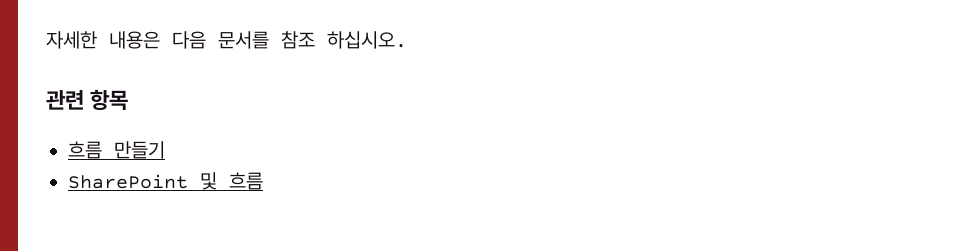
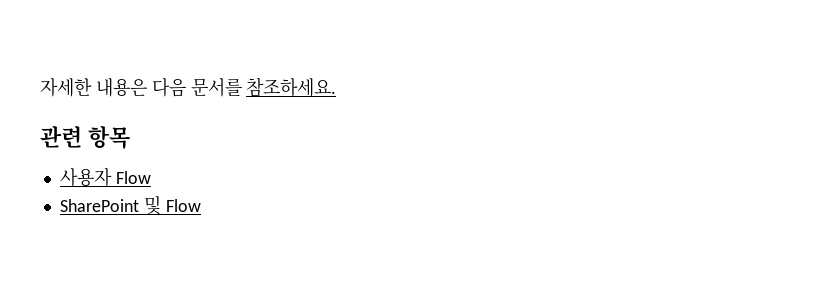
[281,31,407,49] 참조 하십시오. -> [246,77,337,97] 참조하세요.
[68,141,165,159] 흐름 만들기 -> [59,167,151,187] 사용자 Flow
[229,172,263,190] 흐름 -> [165,199,201,212] Flow

